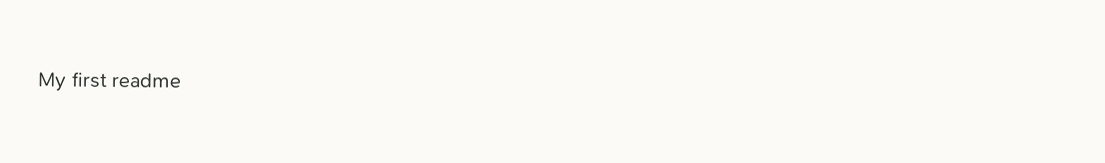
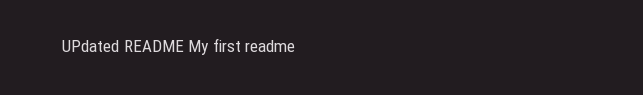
(37, 82) none -> [62,40,184,52] UPdated README

